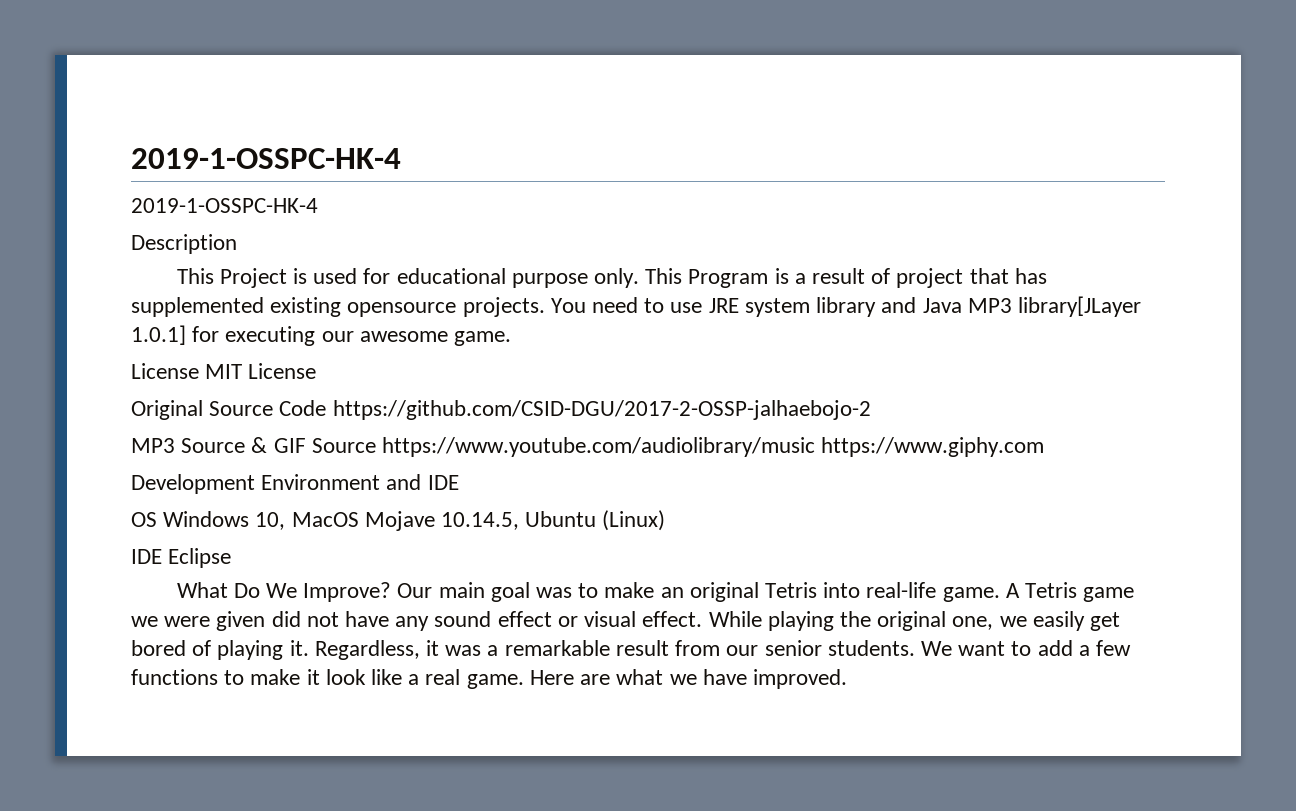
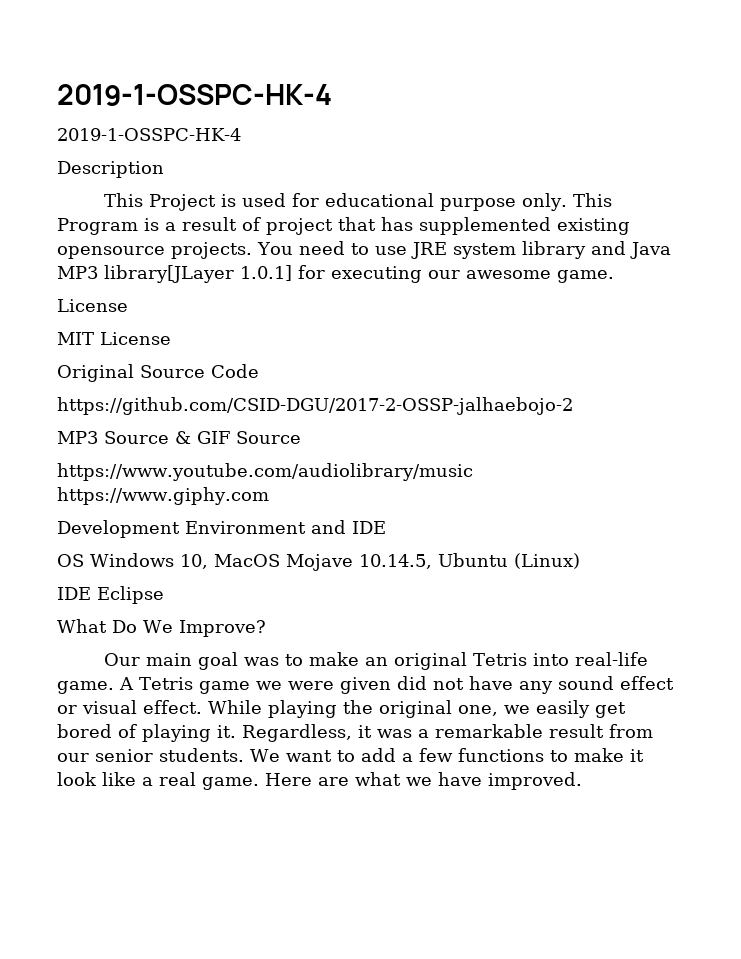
(199, 371) none -> (128, 305) //
(327, 408) none -> (259, 371) //
(376, 445) none -> (301, 437) //
(392, 592) none -> (266, 628) //

